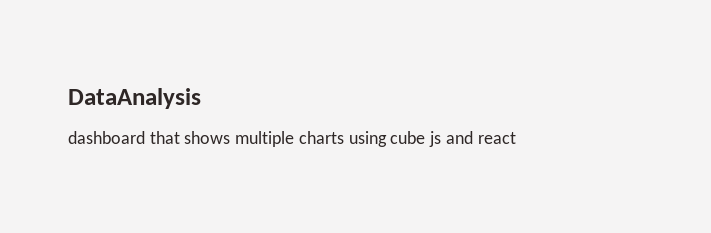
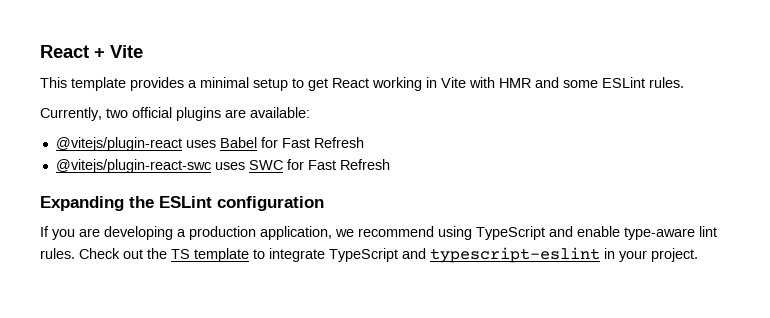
[68,88,201,109] [68,131,516,147] DataAnalysis // dashboard that shows multiple charts using cube js and react -> [40,45,143,58] [40,77,684,91] [40,107,310,121] [55,137,364,151] [55,159,390,173] [40,196,324,211] [40,226,717,240] [40,247,698,263] React + Vite // This template provides a minimal setup to get React working in Vite with HMR and some ESLint rules. // Currently, two official plugins are available: // @vitejs/plugin-react uses Babel for Fast Refresh // @vitejs/plugin-react-swc uses SWC for Fast Refresh // Expanding the ESLint configuration // If you are developing a production application, we recommend using TypeScript and enable type-aware lint rules. Check out the TS template to integrate TypeScript and typescript-eslint in your project.

